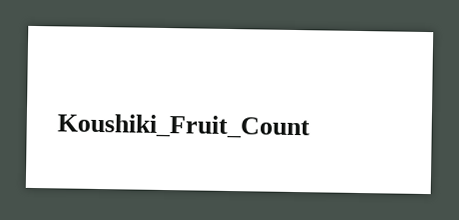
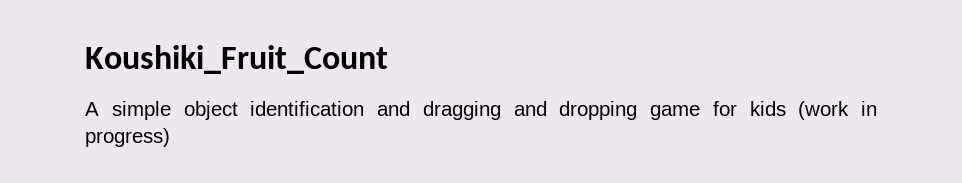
(310, 126) none -> [85,101,877,120] [85,128,170,147] // A simple object identification and dragging and dropping game for kids (work in progress)

